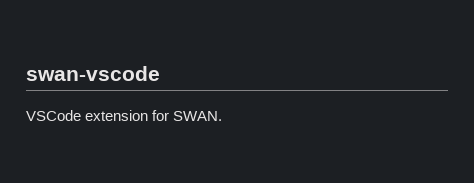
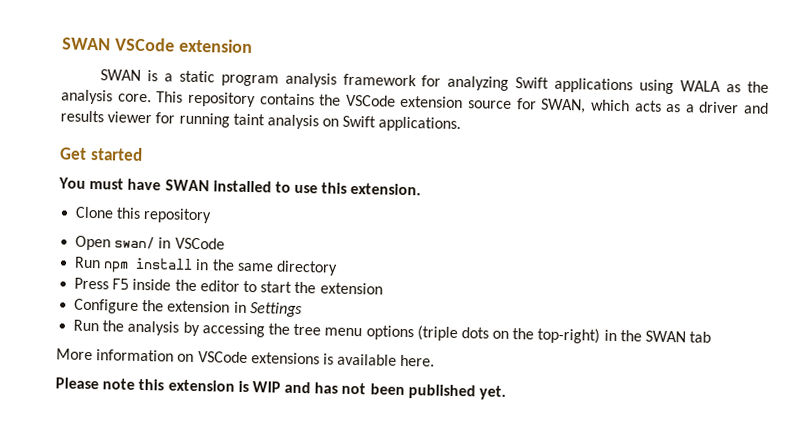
[26,66,160,81] [26,110,223,121] swan-vscode // VSCode extension for SWAN. -> [62,37,253,54] [99,69,769,95] [61,89,769,114] [60,110,462,133] [59,146,143,161] [58,177,422,196] [75,206,213,224] [75,235,225,251] [74,256,338,276] [74,277,383,295] [74,298,303,318] [73,319,712,344] [56,348,436,367] [55,377,507,400] SWAN VSCode extension // SWAN is a static program analysis framework for analyzing Swift applications using WALA as the analysis core. This repository contains the VSCode extension source for SWAN, which acts as a driver and results viewer for running taint analysis on Swift applications. // Get started // You must have SWAN installed to use this extension. // Clone this repository // Open swan/ in VSCode // Run npm install in the same directory // Press F5 inside the editor to start the extension // Configure the extension in Settings // Run the analysis by accessing the tree menu options (triple dots on the top-right) in the SWAN tab // More information on VSCode extensions is available here. // Please note this extension is WIP and has not been published yet.

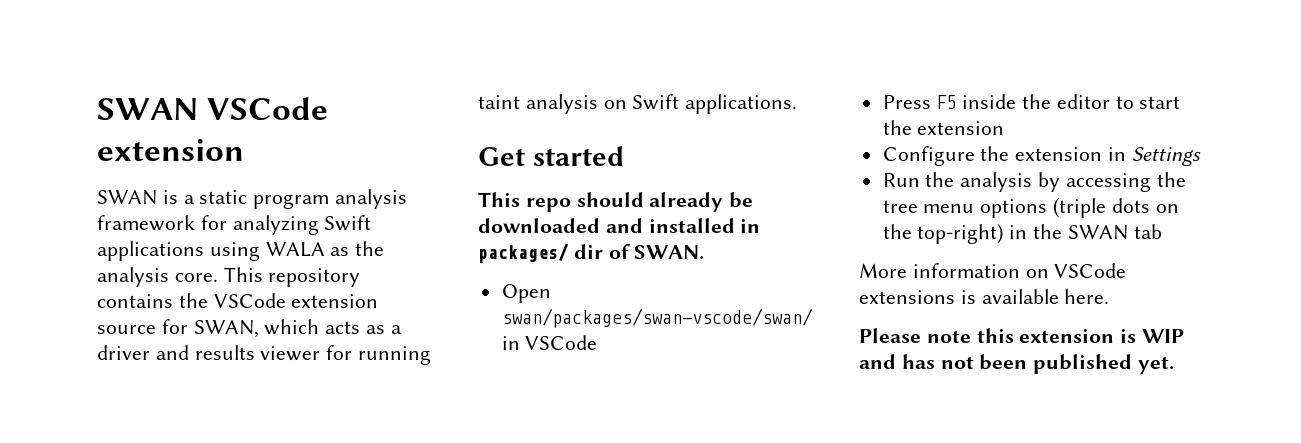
[58,177,422,196] [75,206,213,224] You must have SWAN installed to use this extension. // Clone this repository -> [478,192,754,212] [478,218,761,233] [478,243,705,263] This repo should already be downloaded and installed in packages/ dir of SWAN.
[114,236,156,250] swan/ -> [501,308,813,328] swan/packages/swan-vscode/swan/
[74,256,338,276] // Run npm install in the same directory -> (598, 342) none

